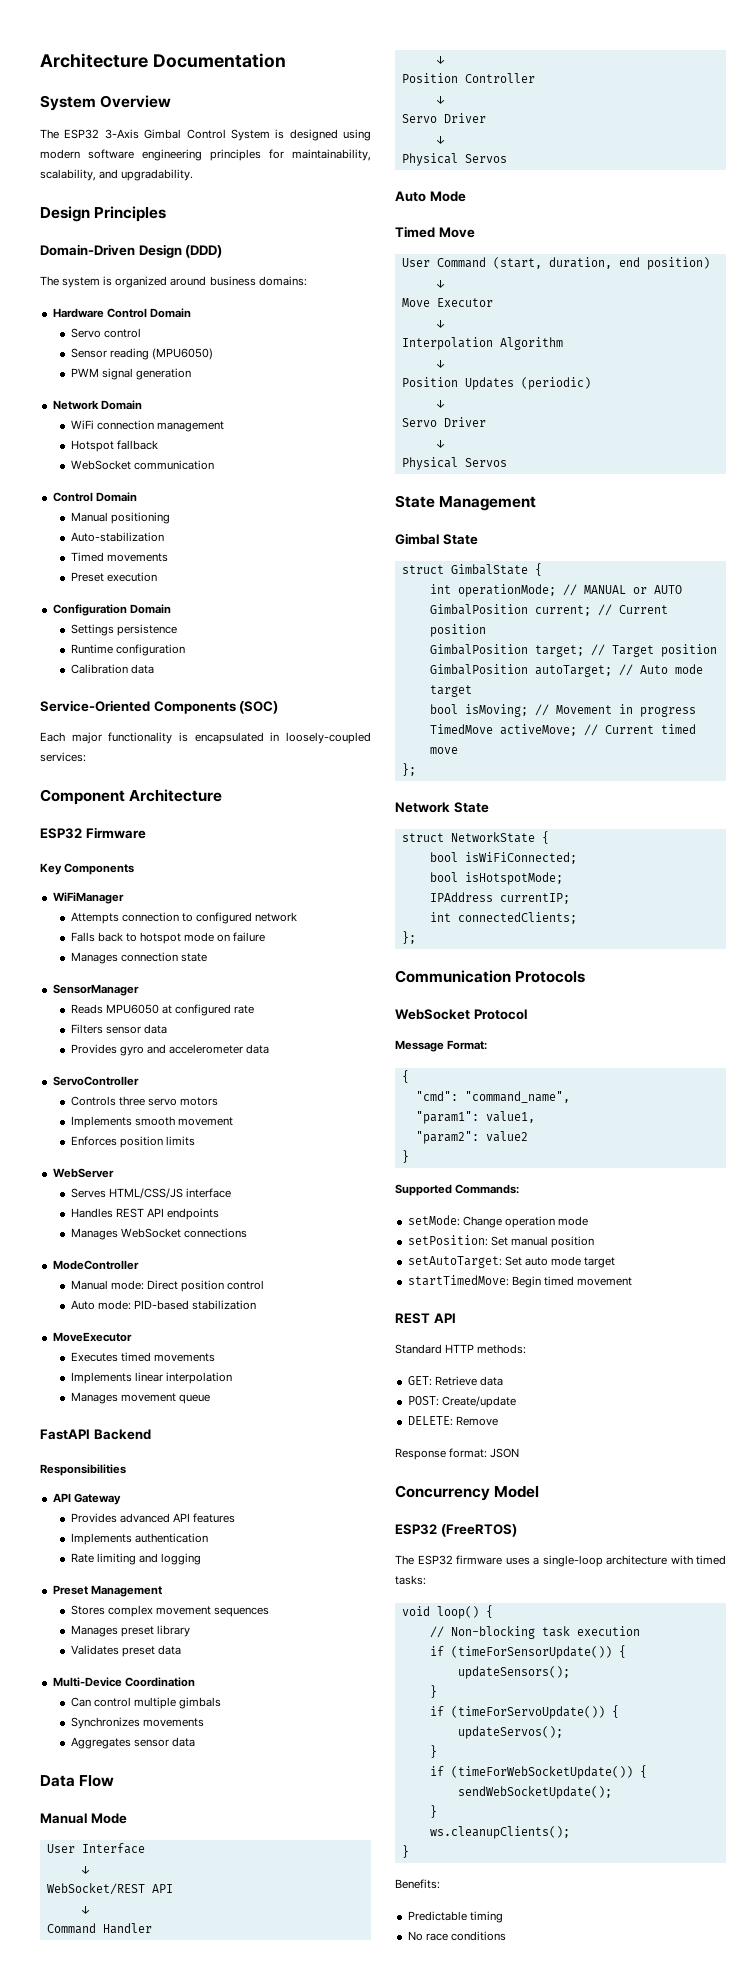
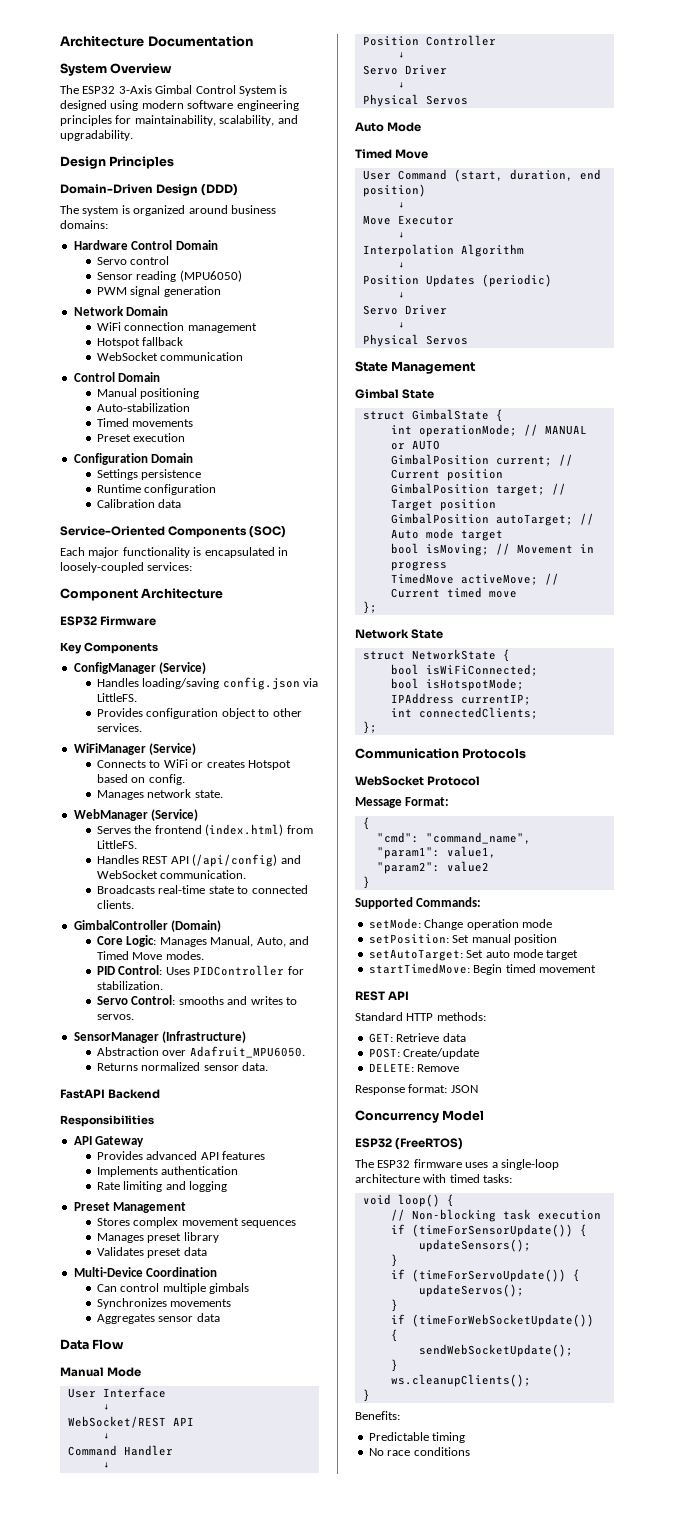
[52,892,124,904] [70,912,298,924] [70,932,266,944] [70,952,207,964] [52,984,139,996] [70,1004,255,1016] [70,1024,167,1034] [70,1044,270,1056] [52,1076,139,1086] [70,1096,219,1106] [70,1116,233,1128] [70,1136,195,1148] [52,1168,114,1178] [70,1188,231,1199] [70,1208,220,1220] [70,1228,247,1240] [52,1260,139,1270] [70,1280,265,1292] [70,1300,257,1310] [52,1332,132,1342] [70,1352,215,1362] [70,1372,232,1384] [70,1392,210,1404] WiFiManager // Attempts connection to configured network // Falls back to hotspot mode on failure // Manages connection state // SensorManager // Reads MPU6050 at configured rate // Filters sensor data // Provides gyro and accelerometer data // ServoController // Controls three servo motors // Implements smooth movement // Enforces position limits // WebServer // Serves HTML/CSS/JS interface // Handles REST API endpoints // Manages WebSocket connections // ModeController // Manual mode: Direct position control // Auto mode: PID-based stabilization // MoveExecutor // Executes timed movements // Implements linear interpolation // Manages movement queue -> [73,662,207,674] [97,677,319,690] [97,693,138,702] [97,708,302,719] [97,723,143,732] [73,743,197,755] [97,759,291,770] [97,774,185,785] [97,789,223,800] [73,809,199,821] [97,824,313,836] [97,840,138,849] [97,854,301,867] [97,870,247,879] [97,885,308,894] [97,900,135,909] [73,920,222,932] [97,935,309,947] [97,951,204,960] [97,965,304,976] [97,981,164,990] [97,995,297,1005] [97,1014,135,1020] [73,1031,247,1043] [97,1046,305,1058] [97,1062,269,1071] ConfigManager (Service) // Handles loading/saving config.json via LittleFS. // Provides configuration object to other services. // WiFiManager (Service) // Connects to WiFi or creates Hotspot based on config. // Manages network state. // WebManager (Service) // Serves the frontend (index.html) from LittleFS. // Handles REST API (/api/config) and WebSocket communication. // Broadcasts real-time state to connected clients. // GimbalController (Domain) // Core Logic: Manages Manual, Auto, and Timed Move modes. // PID Control: Uses PIDController for stabilization. // Servo Control: smooths and writes to servos. // SensorManager (Infrastructure) // Abstraction over Adafruit_MPU6050. // Returns normalized sensor data.

